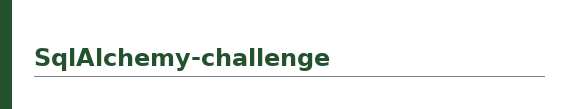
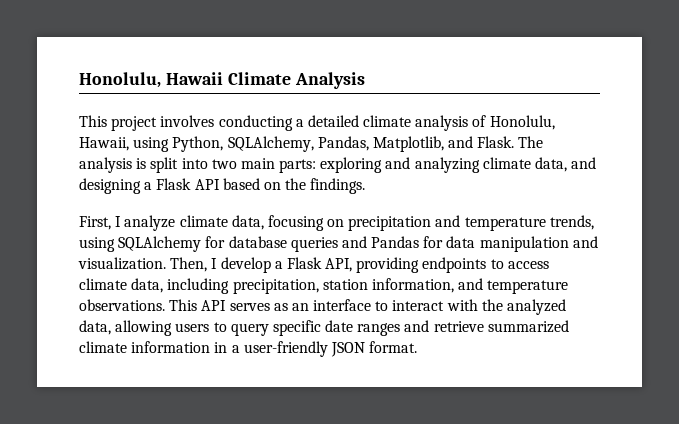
[34,48,330,71] SqlAlchemy-challenge -> [79,72,365,89] [79,115,555,131] [79,136,544,152] [79,157,597,173] [79,178,366,194] [79,215,594,231] [79,236,598,252] [78,257,549,273] [79,278,569,294] [79,299,567,315] [79,320,569,336] [79,341,418,357] Honolulu, Hawaii Climate Analysis // This project involves conducting a detailed climate analysis of Honolulu, Hawaii, using Python, SQLAlchemy, Pandas, Matplotlib, and Flask. The analysis is split into two main parts: exploring and analyzing climate data, and designing a Flask API based on the findings. // First, I analyze climate data, focusing on precipitation and temperature trends, using SQLAlchemy for database queries and Pandas for data manipulation and visualization. Then, I develop a Flask API, providing endpoints to access climate data, including precipitation, station information, and temperature observations. This API serves as an interface to interact with the analyzed data, allowing users to query specific date ranges and retrieve summarized climate information in a user-friendly JSON format.

